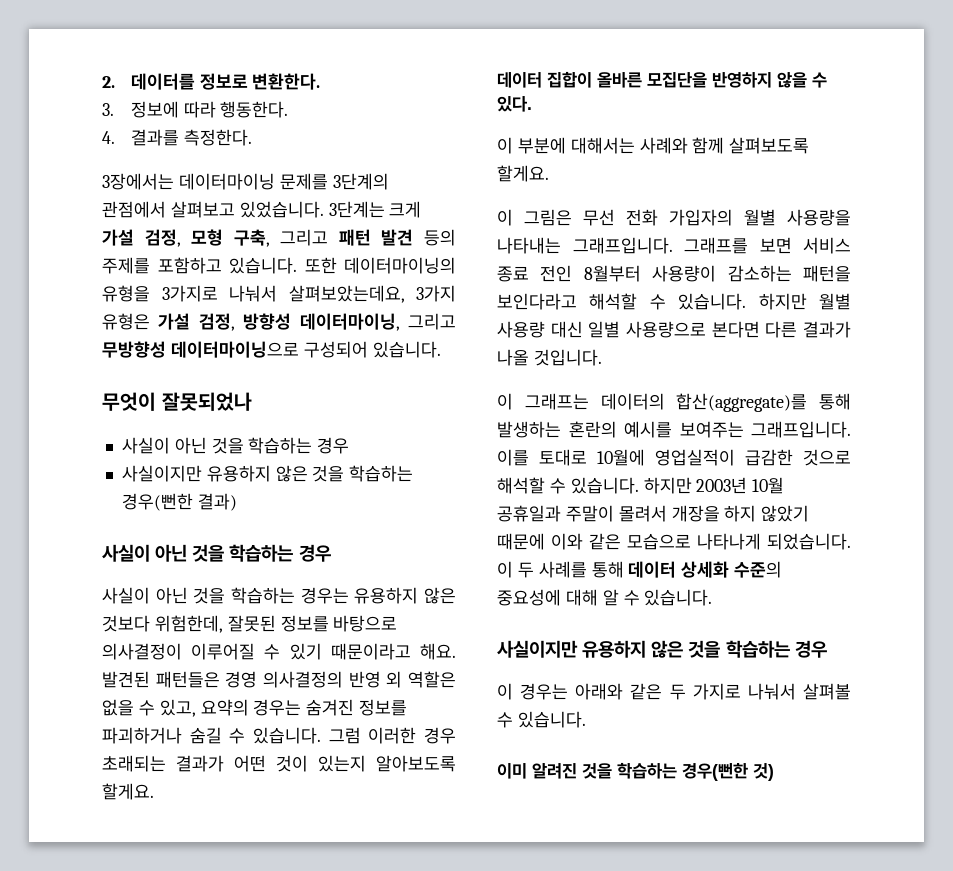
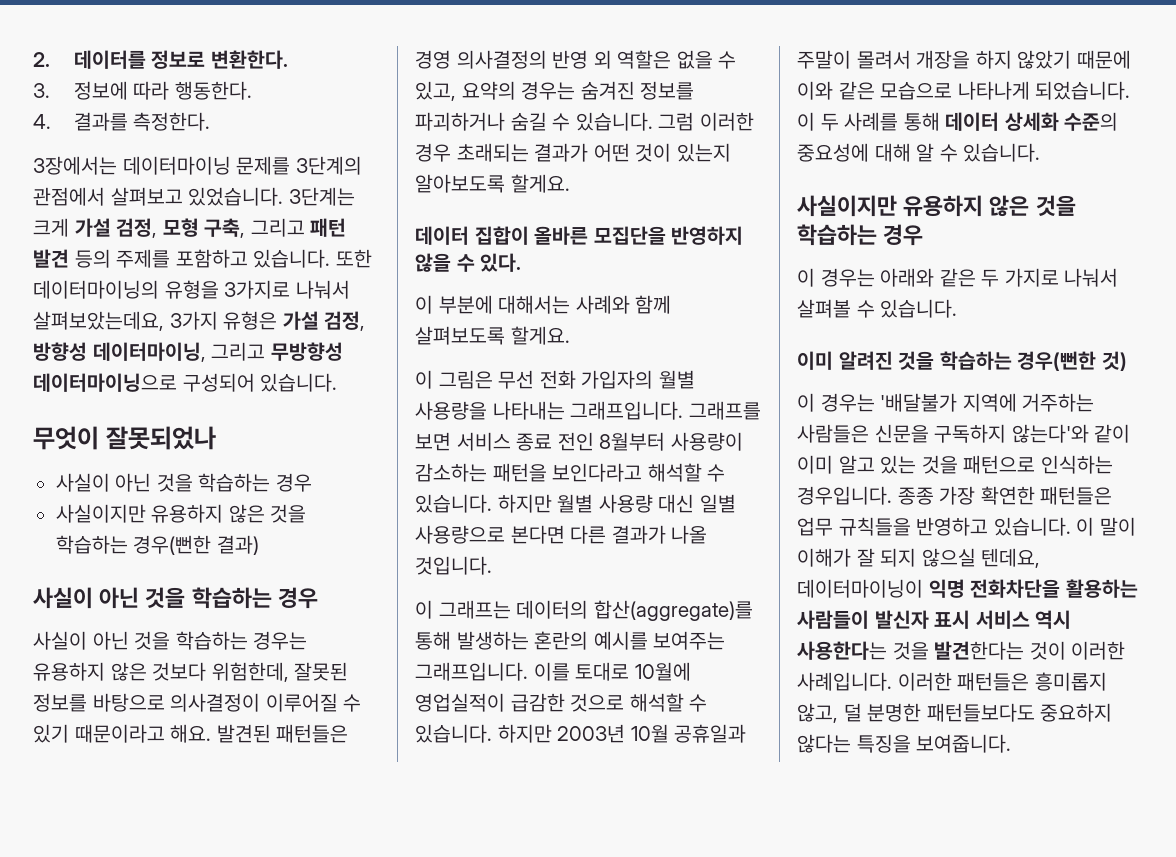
(774, 772) none -> [797,393,1095,412] [797,424,1131,443] [797,455,1113,474] [797,486,1113,505] [797,517,1136,536] [797,548,1041,568] [797,579,1138,598] [797,610,1072,629] [797,641,1126,660] [797,672,1107,691] [797,703,1113,723] [797,734,1012,753] // 이 경우는 '배달불가 지역에 거주하는 사람들은 신문을 구독하지 않는다'와 같이 이미 알고 있는 것을 패턴으로 인식하는 경우입니다. 종종 가장 확연한 패턴들은 업무 규칙들을 반영하고 있습니다. 이 말이 이해가 잘 되지 않으실 텐데요, 데이터마이닝이 익명 전화차단을 활용하는 사람들이 발신자 표시 서비스 역시 사용한다는 것을 발견한다는 것이 이러한 사례입니다. 이러한 패턴들은 흥미롭지 않고, 덜 분명한 패턴들보다도 중요하지 않다는 특징을 보여줍니다.

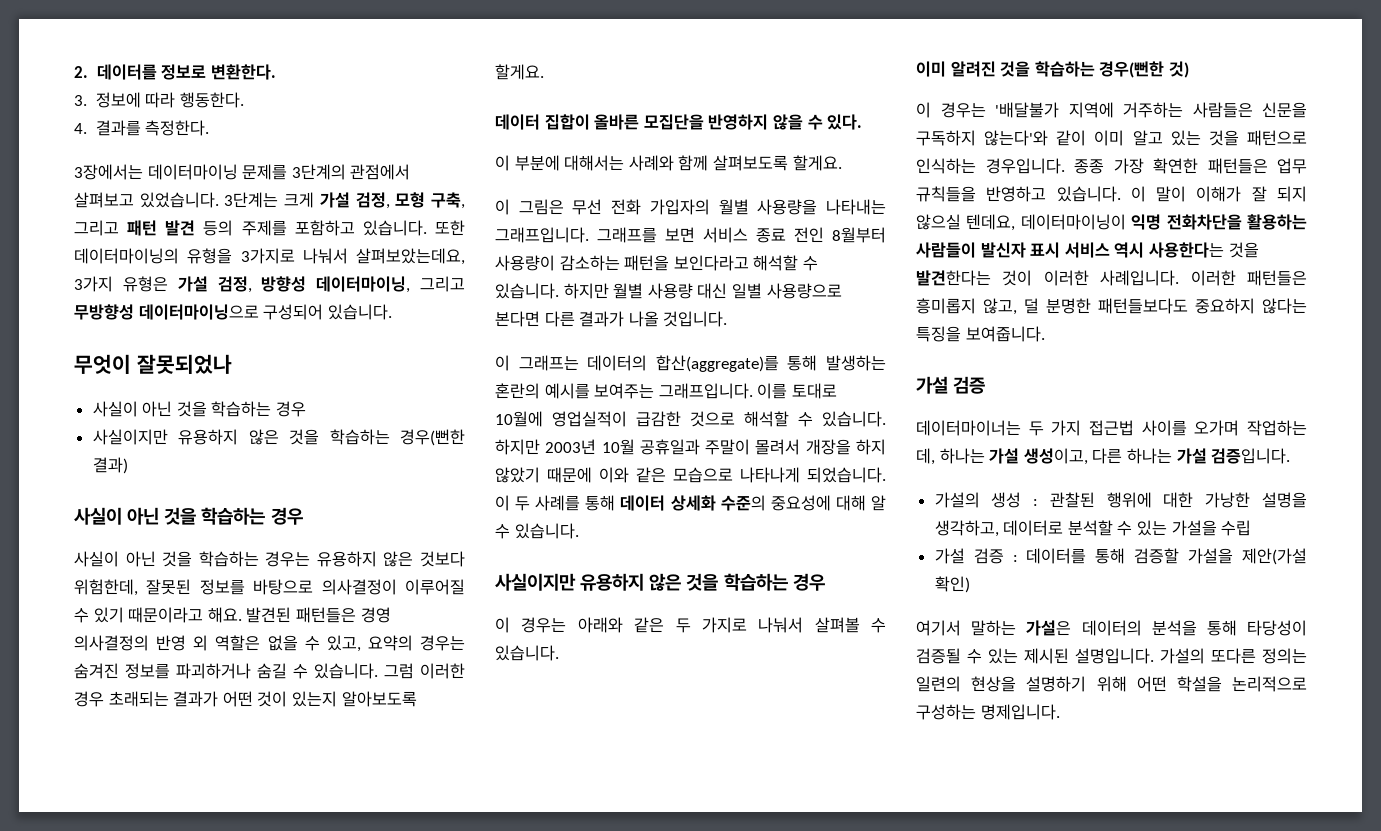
(1012, 743) none -> [916,376,986,394] [916,420,1307,436] [916,448,1291,465] [934,492,1307,508] [934,520,1252,537] [934,548,1307,565] [934,576,970,593] [916,620,1307,636] [916,648,1307,664] [916,676,1307,692] [916,704,1060,720] // 가설 검증 // 데이터마이너는 두 가지 접근법 사이를 오가며 작업하는 데, 하나는 가설 생성이고, 다른 하나는 가설 검증입니다. // 가설의 생성 : 관찰된 행위에 대한 가낭한 설명을 생각하고, 데이터로 분석할 수 있는 가설을 수립 // 가설 검증 : 데이터를 통해 검증할 가설을 제안(가설 확인) // 여기서 말하는 가설은 데이터의 분석을 통해 타당성이 검증될 수 있는 제시된 설명입니다. 가설의 또다른 정의는 일련의 현상을 설명하기 위해 어떤 학설을 논리적으로 구성하는 명제입니다.

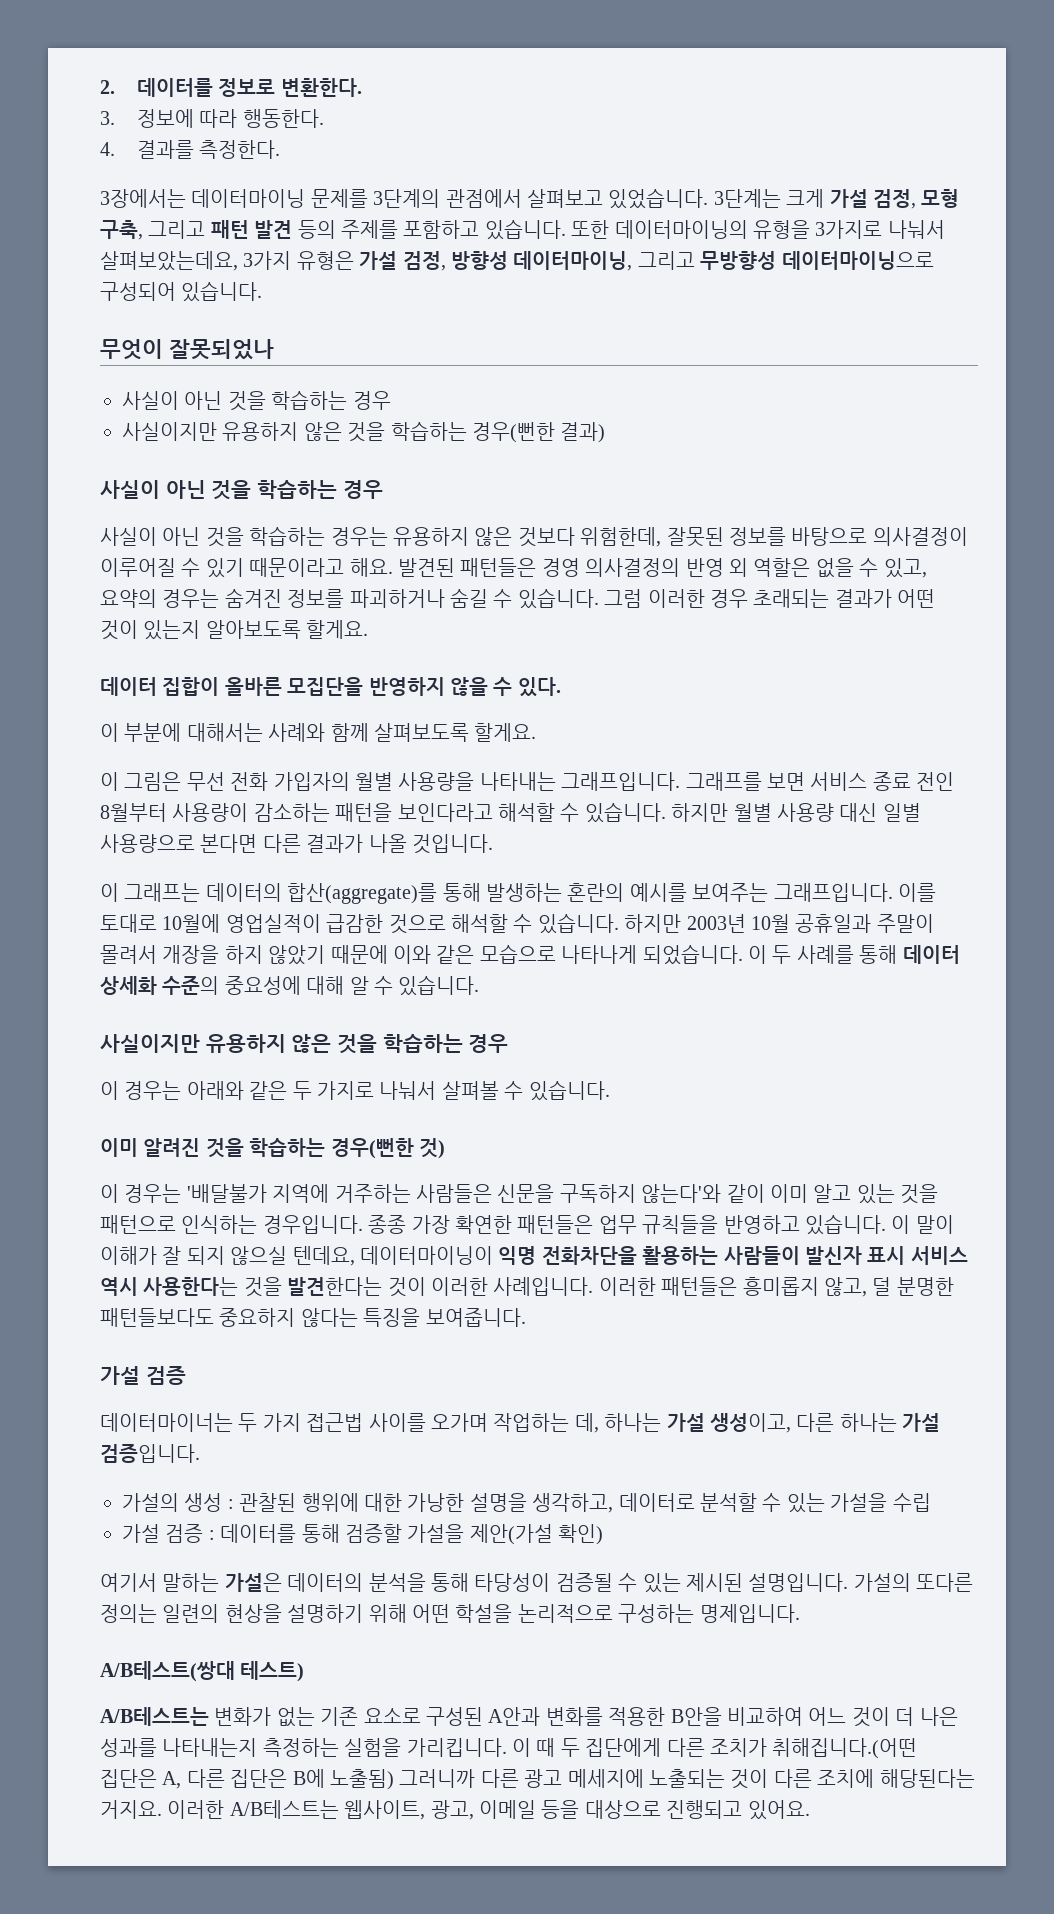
(1060, 712) none -> [100,1661,305,1682] [100,1707,958,1727] [100,1738,918,1759] [100,1769,975,1790] [100,1800,810,1820] // A/B테스트(쌍대 테스트) // A/B테스트는 변화가 없는 기존 요소로 구성된 A안과 변화를 적용한 B안을 비교하여 어느 것이 더 나은 성과를 나타내는지 측정하는 실험을 가리킵니다. 이 때 두 집단에게 다른 조치가 취해집니다.(어떤 집단은 A, 다른 집단은 B에 노출됨) 그러니까 다른 광고 메세지에 노출되는 것이 다른 조치에 해당된다는 거지요. 이러한 A/B테스트는 웹사이트, 광고, 이메일 등을 대상으로 진행되고 있어요.

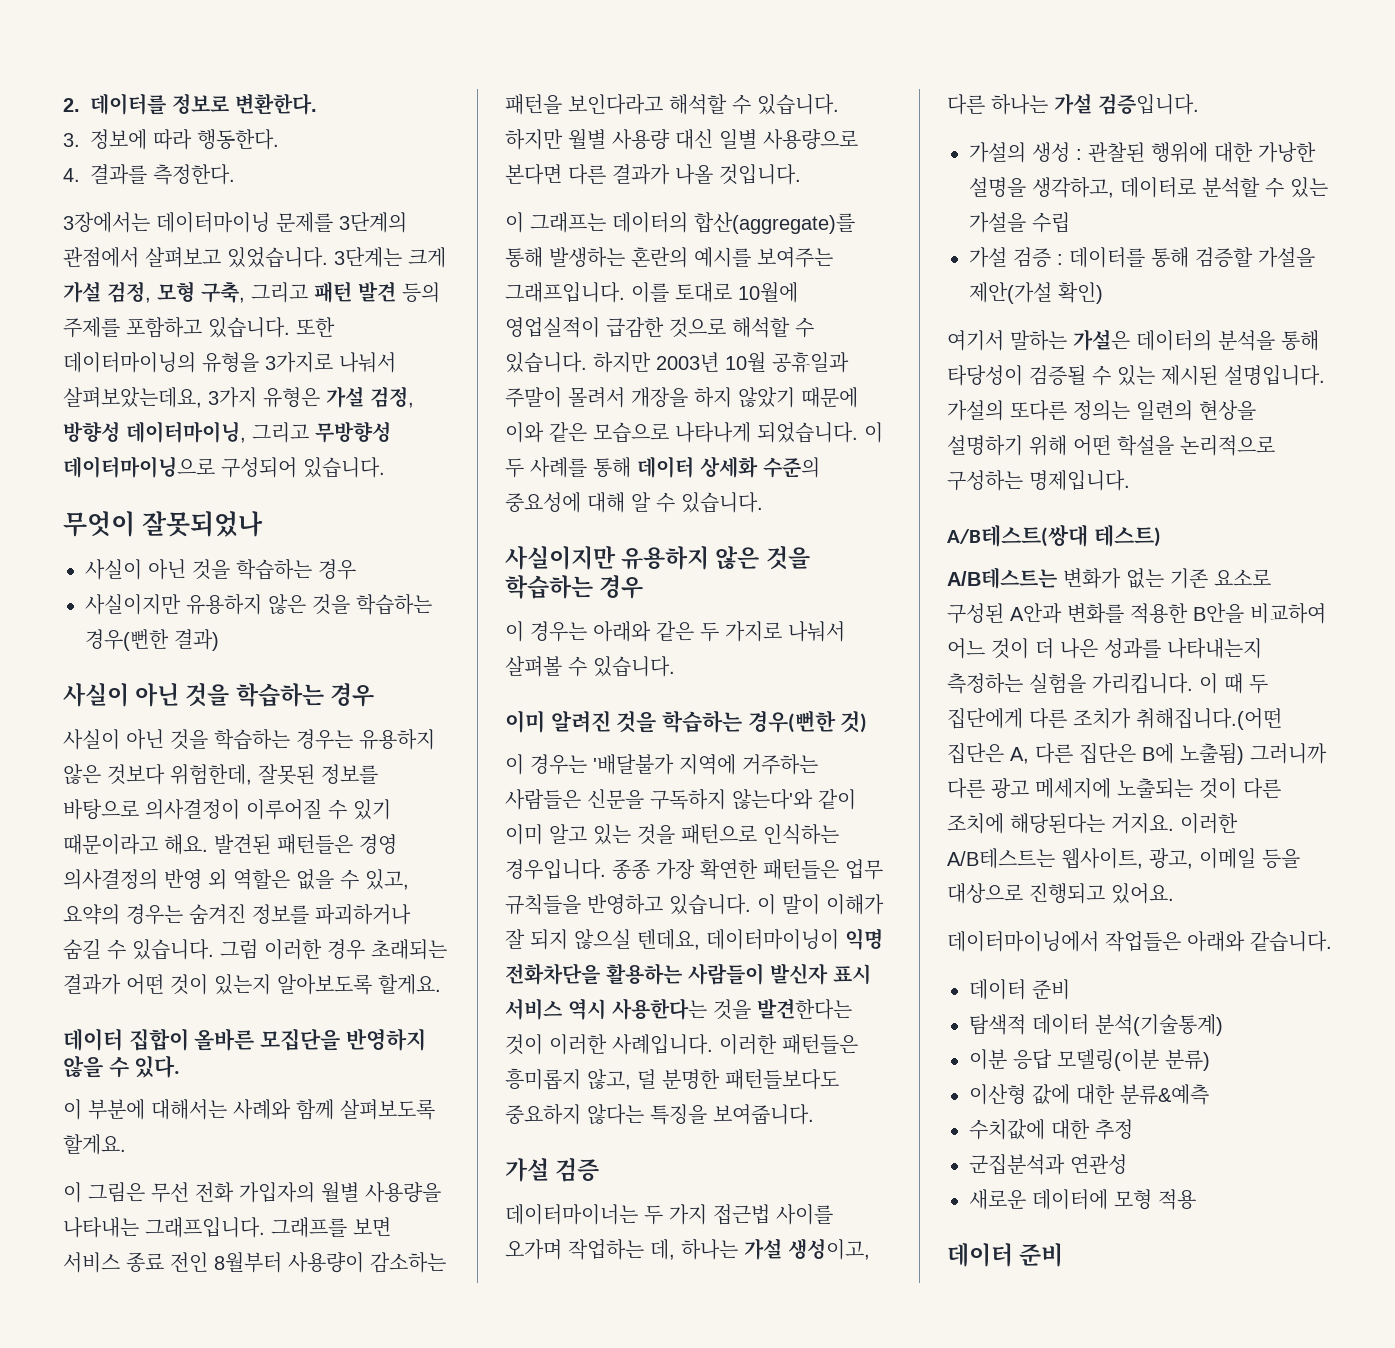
(810, 1810) none -> [947,931,1332,952] [969,979,1070,1000] [969,1014,1223,1036] [969,1049,1210,1071] [969,1084,1209,1105] [969,1119,1133,1140] [969,1154,1127,1175] [969,1189,1196,1210] [947,1243,1064,1267] // 데이터마이닝에서 작업들은 아래와 같습니다. // 데이터 준비 // 탐색적 데이터 분석(기술통계) // 이분 응답 모델링(이분 분류) // 이산형 값에 대한 분류&예측 // 수치값에 대한 추정 // 군집분석과 연관성 // 새로운 데이터에 모형 적용 // 데이터 준비

